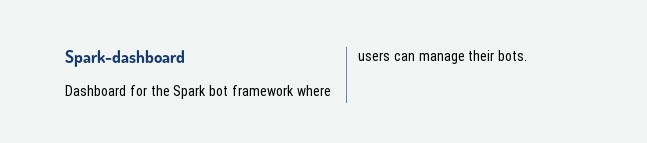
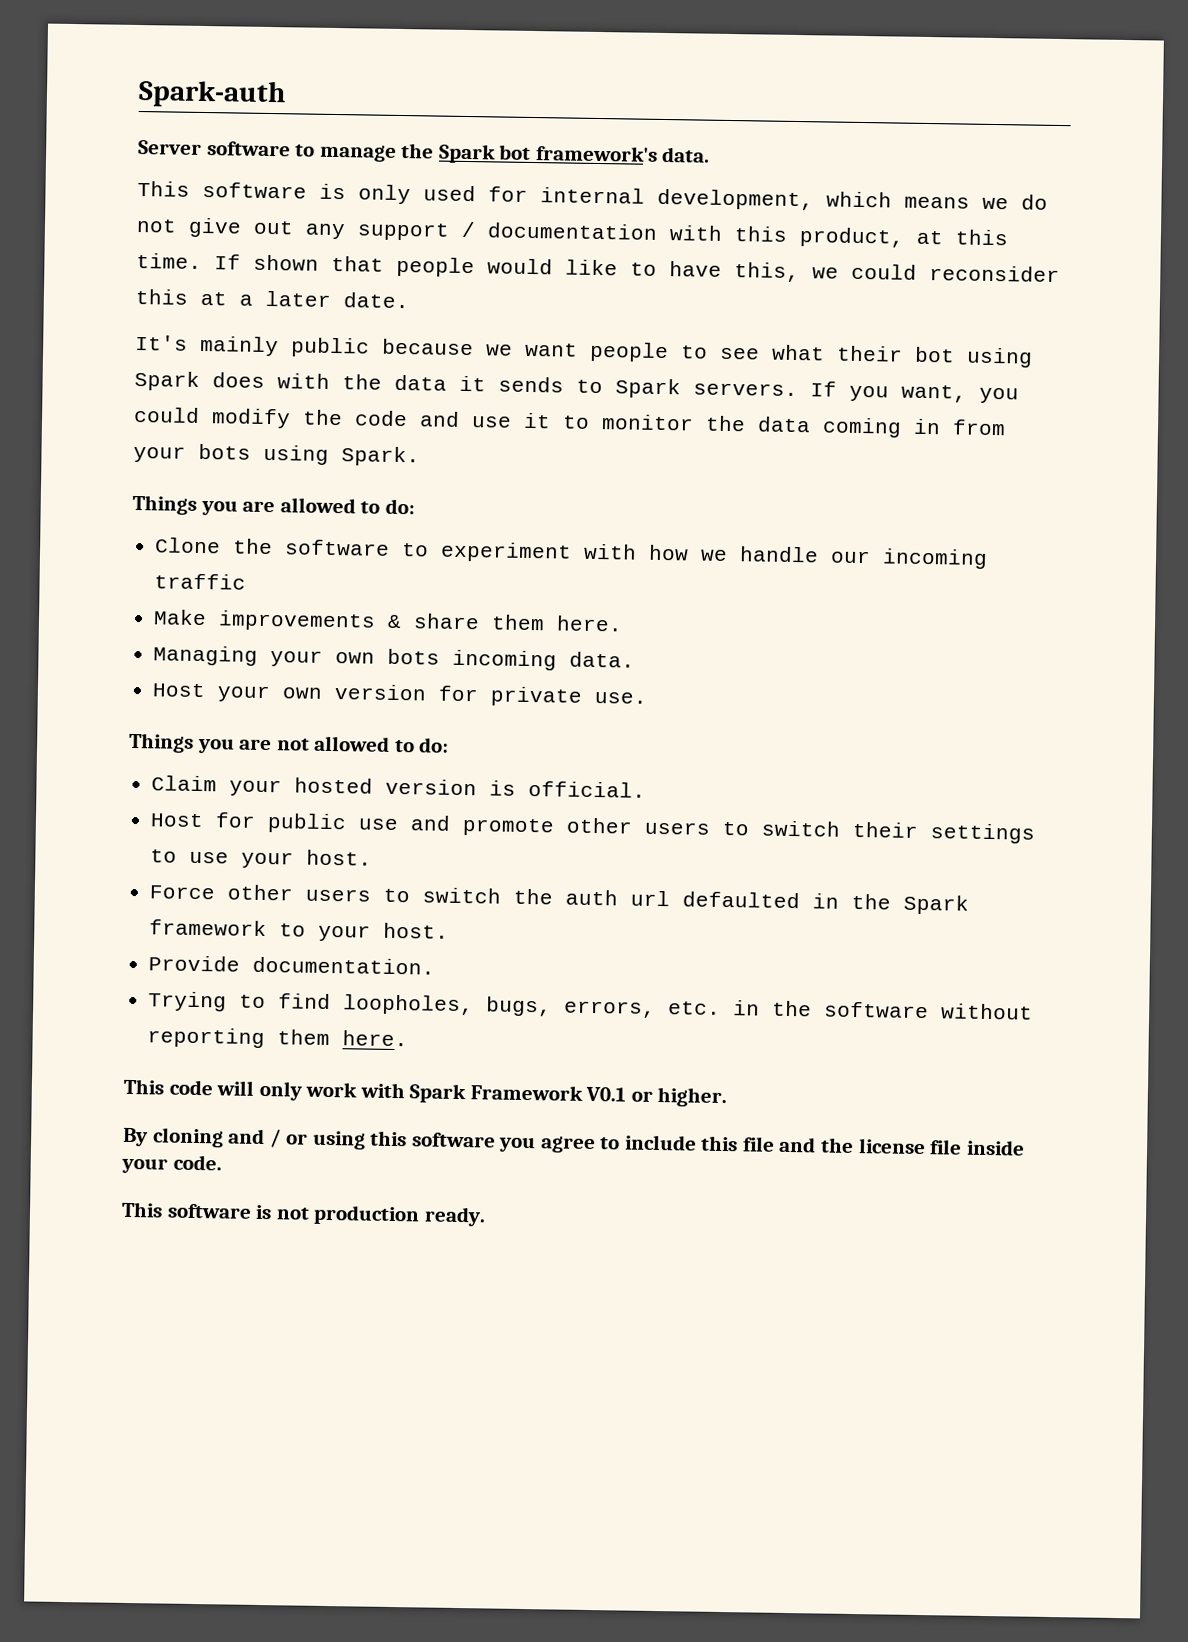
[65,50,185,67] [65,85,331,99] [358,50,528,64] Spark-dashboard // Dashboard for the Spark bot framework where users can manage their bots. -> [138,79,286,109] [138,140,711,164] [137,180,1048,211] [136,217,1009,248] [136,252,1060,283] [135,288,409,309] [135,334,1033,368] [134,370,1019,404] [134,406,1006,438] [133,443,420,467] [132,494,415,516] [155,537,989,569] [154,573,247,590] [153,609,624,632] [153,645,636,671] [152,683,648,707] [128,732,450,754] [151,775,647,798] [150,812,1036,844] [150,849,373,869] [149,884,970,915] [149,919,450,942] [148,955,436,975] [148,991,1034,1020] [147,1027,409,1049] [123,1078,728,1108] [123,1127,1025,1156] [121,1154,222,1174] [121,1201,486,1227] Spark-auth // Server software to manage the Spark bot framework's data. // This software is only used for internal development, which means we do not give out any support / documentation with this product, at this time. If shown that people would like to have this, we could reconsider this at a later date. // It's mainly public because we want people to see what their bot using Spark does with the data it sends to Spark servers. If you want, you could modify the code and use it to monitor the data coming in from your bots using Spark. // Things you are allowed to do: // Clone the software to experiment with how we handle our incoming traffic // Make improvements & share them here. // Managing your own bots incoming data. // Host your own version for private use. // Things you are not allowed to do: // Claim your hosted version is official. // Host for public use and promote other users to switch their settings to use your host. // Force other users to switch the auth url defaulted in the Spark framework to your host. // Provide documentation. // Trying to find loopholes, bugs, errors, etc. in the software without reporting them here. // This code will only work with Spark Framework V0.1 or higher. // By cloning and / or using this software you agree to include this file and the license file inside your code. // This software is not production ready.

